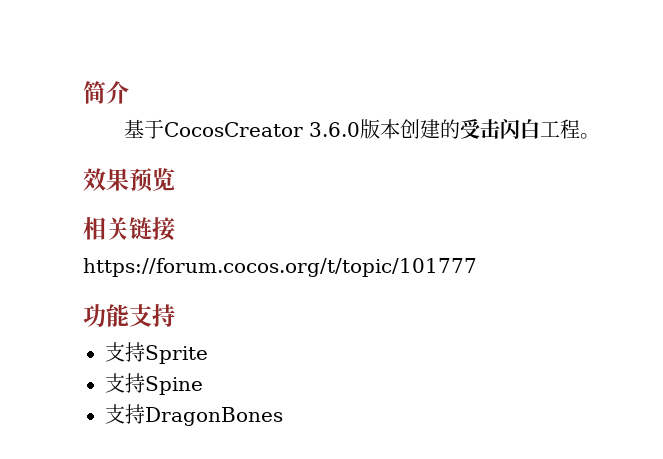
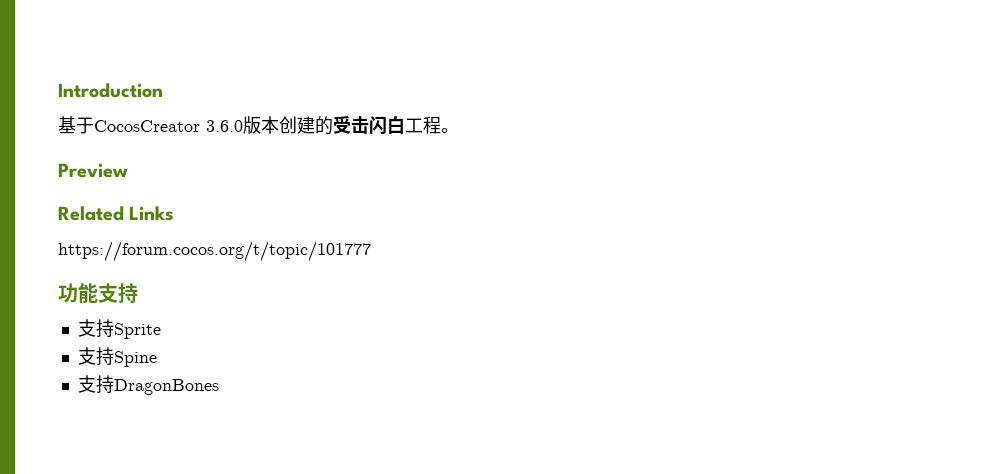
[83,81,129,104] 简介 -> [58,83,163,98] Introduction
[83,168,175,192] [83,217,175,241] 效果预览 // 相关链接 -> [58,163,128,178] [58,206,175,221] Preview // Related Links

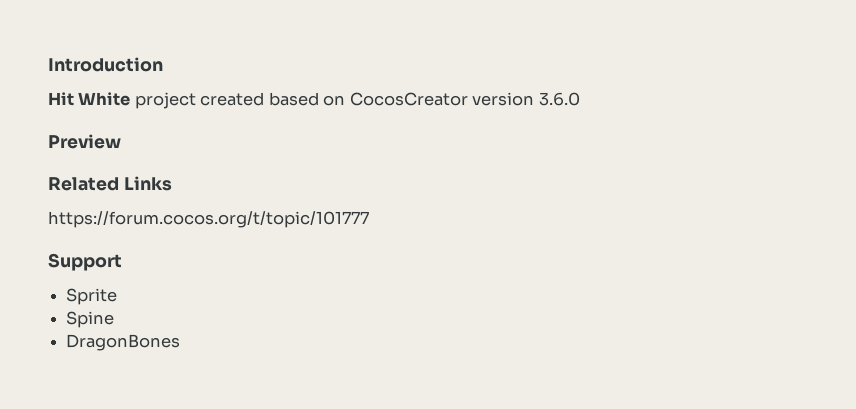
[58,115,459,135] 基于CocosCreator 3.6.0版本创建的受击闪白工程。 -> [48,92,580,109] Hit White project created based on CocosCreator version 3.6.0
[58,283,138,304] [77,319,114,338] 功能支持 // 支持 -> [48,253,122,271] Support //
[77,347,114,366] 支持 -> (118, 296) none
[77,375,114,394] 支持 -> (115, 319) none

